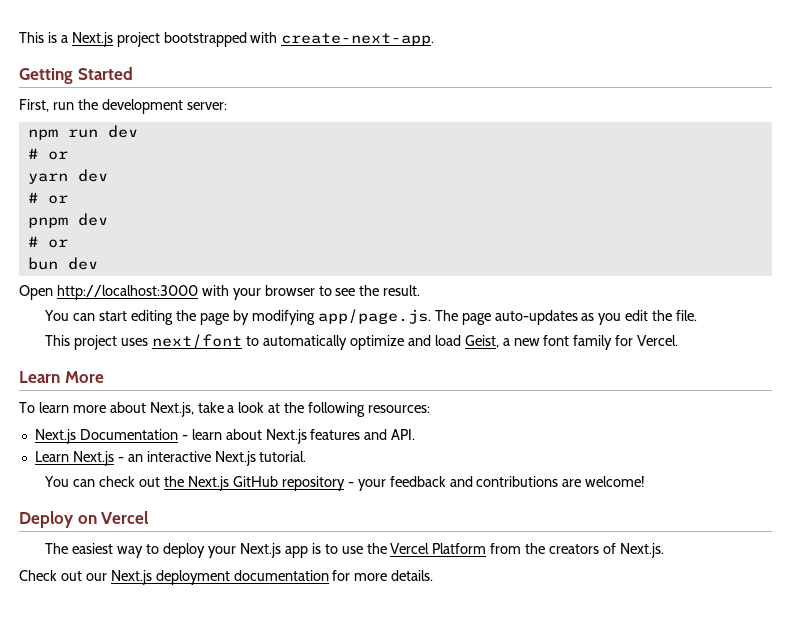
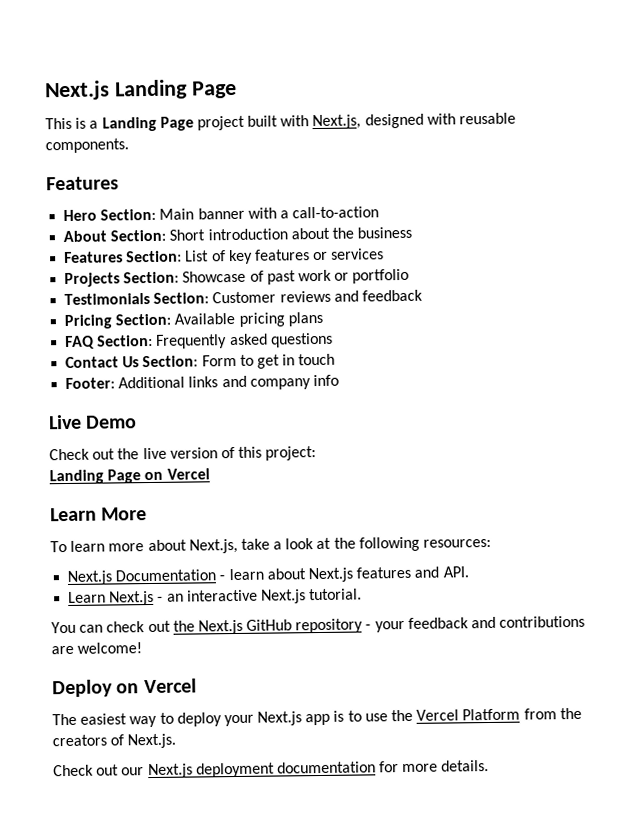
[19,32,435,47] [19,67,133,84] [19,99,227,114] [27,125,138,140] [27,148,68,160] [27,169,108,184] [27,192,68,204] [27,213,108,228] [27,236,68,248] [27,257,98,270] [19,285,421,300] [44,309,698,325] [45,334,679,350] This is a Next.js project bootstrapped with create-next-app. // Getting Started // First, run the development server: // npm run dev // # or // yarn dev // # or // pnpm dev // # or // bun dev // Open http://localhost:3000 with your browser to see the result. // You can start editing the page by modifying app/page.js. The page auto-updates as you edit the file. // This project uses next/font to automatically optimize and load Geist, a new font family for Vercel. -> [45,79,237,101] [45,112,517,132] [45,138,129,154] [46,176,119,191] [63,206,380,222] [63,226,413,243] [64,248,385,265] [64,268,410,288] [64,289,423,306] [64,311,323,330] [65,332,333,350] [65,353,336,369] [65,374,339,390] [48,414,138,430] [49,446,317,461] [49,468,210,485] Next.js Landing Page // This is a Landing Page project built with Next.js, designed with reusable components. // Features // Hero Section: Main banner with a call-to-action // About Section: Short introduction about the business // Features Section: List of key features or services // Projects Section: Showcase of past work or portfolio // Testimonials Section: Customer reviews and feedback // Pricing Section: Available pricing plans // FAQ Section: Frequently asked questions // Contact Us Section: Form to get in touch // Footer: Additional links and company info // Live Demo // Check out the live version of this project: // Landing Page on Vercel

